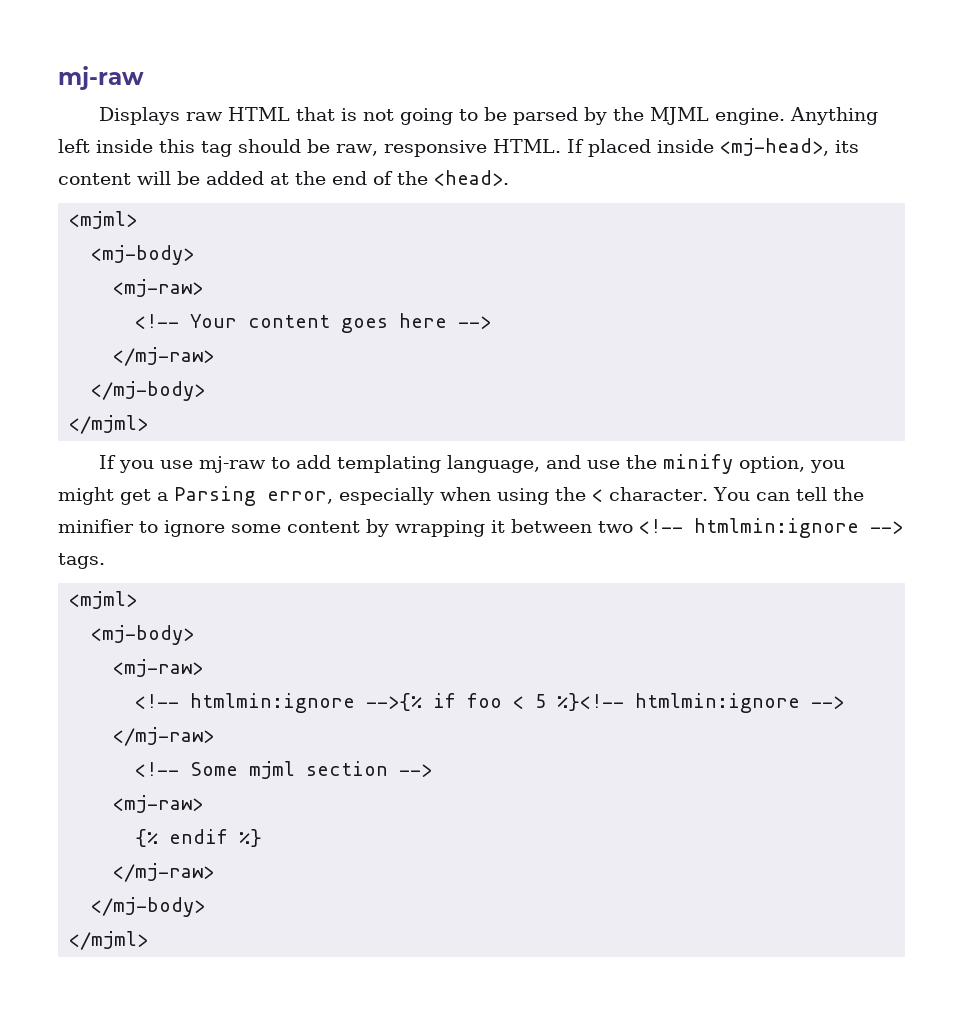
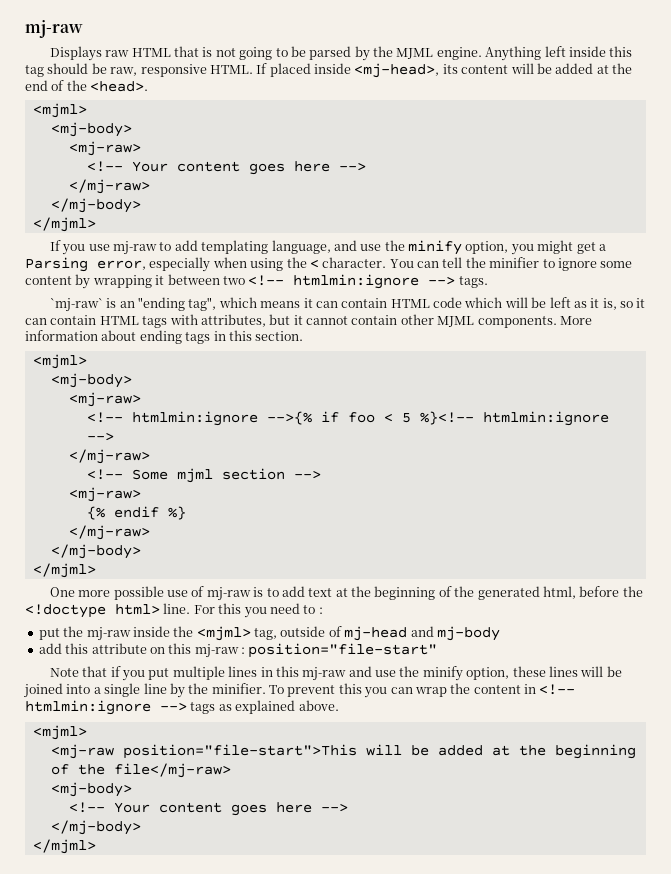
(105, 561) none -> [49,297,646,312] [25,314,592,328] [25,330,304,344] // `mj-raw` is an "ending tag", which means it can contain HTML code which will be left as it is, so it can contain HTML tags with attributes, but it cannot contain other MJML components. More information about ending tags in this section.
(149, 940) none -> [49,586,643,601] [25,603,323,618] [38,626,500,641] [38,643,438,658] [49,666,622,681] [24,683,576,698] [25,700,339,715] [32,725,87,740] [50,744,636,759] [50,763,231,778] [50,782,132,797] [68,802,348,816] [50,820,141,835] [32,839,96,854] // One more possible use of mj-raw is to add text at the beginning of the generated html, before the <!doctype html> line. For this you need to : // put the mj-raw inside the <mjml> tag, outside of mj-head and mj-body // add this attribute on this mj-raw : position="file-start" // Note that if you put multiple lines in this mj-raw and use the minify option, these lines will be joined into a single line by the minifier. To prevent this you can wrap the content in <!-- htmlmin:ignore --> tags as explained above. // <mjml> // <mj-raw position="file-start">This will be added at the beginning of the file</mj-raw> // <mj-body> // <!-- Your content goes here --> // </mj-body> // </mjml>

